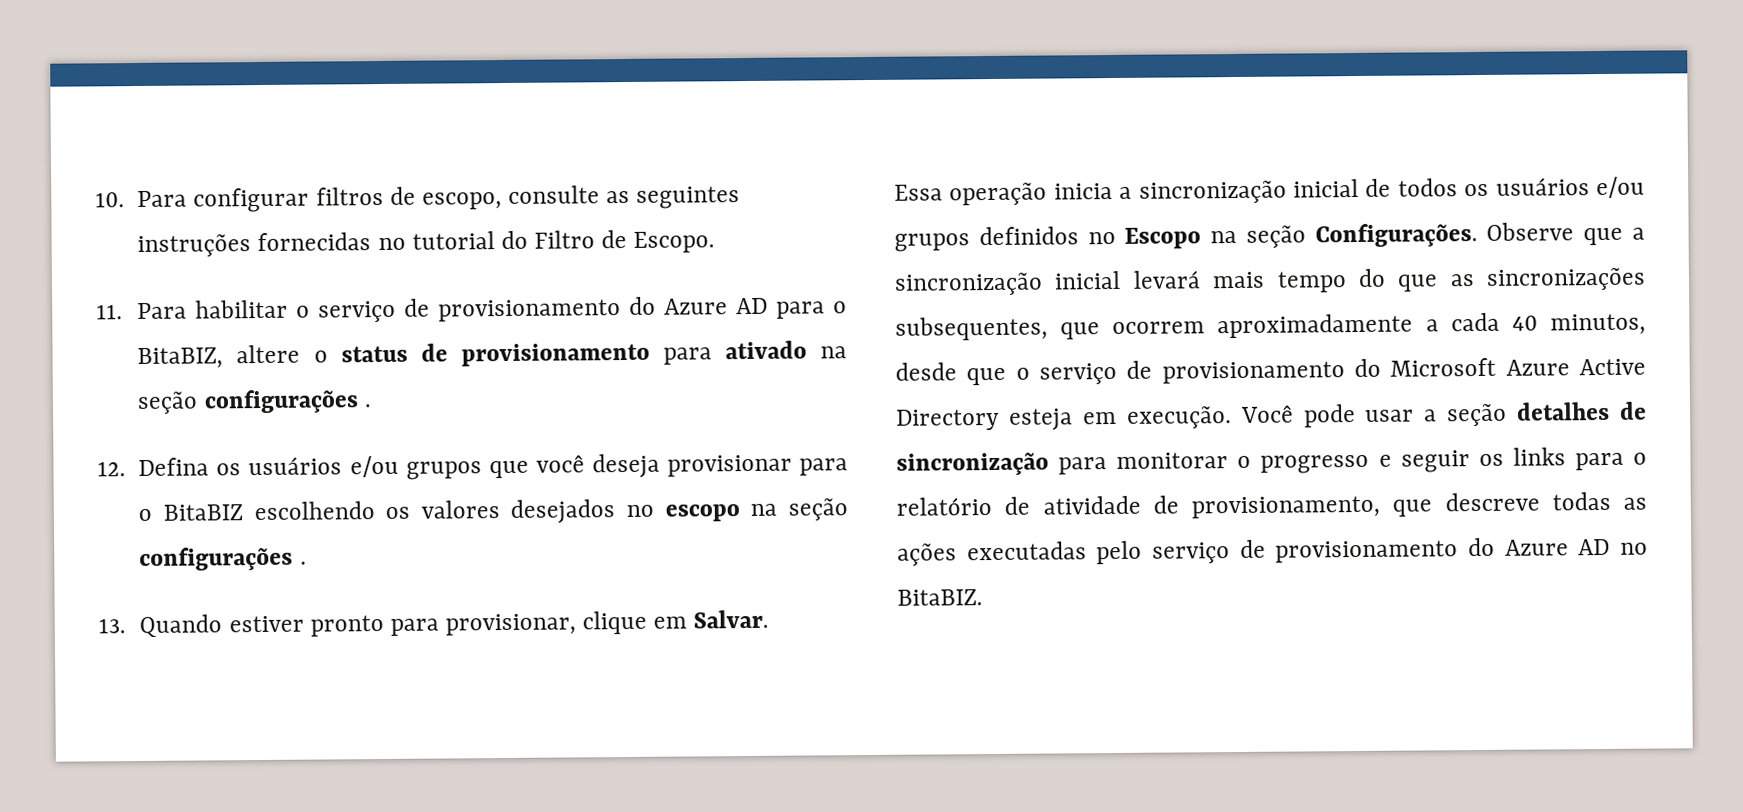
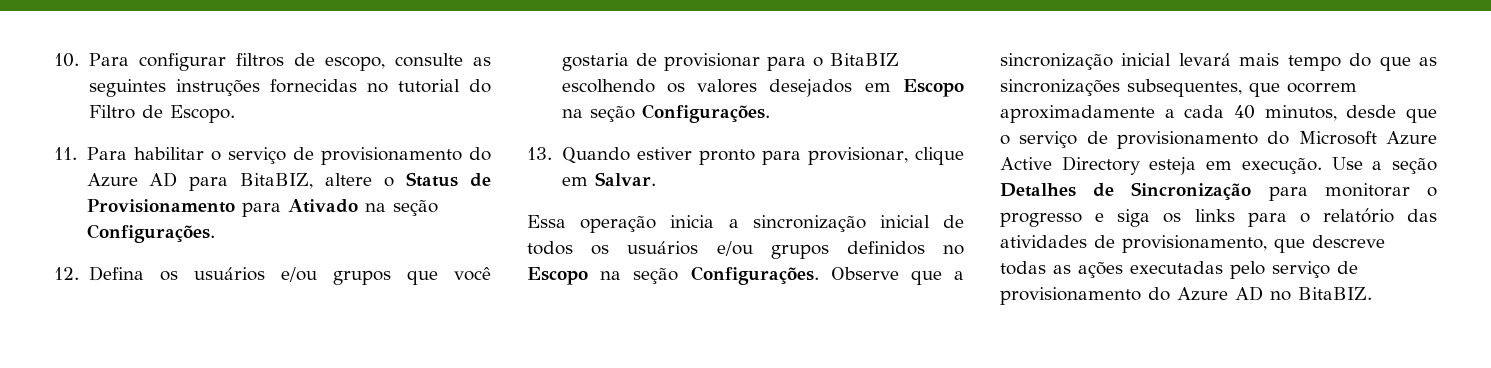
[833,301,848,314] o -> (229, 183) none
[340,340,847,367] [137,389,371,415] status de provisionamento para ativado na seção configurações . -> [406,172,492,187] [86,199,438,217] [86,224,215,243] Status de Provisionamento para Ativado na seção Configurações.
[591,453,660,479] deseja -> [561,53,657,71] gostaria de
[626,498,848,522] [139,546,307,572] no escopo na seção configurações . -> [864,79,964,97] [561,104,770,123] em Escopo na seção Configurações.
[1240,401,1647,428] [896,452,1049,476] Você pode usar a seção detalhes de sincronização -> [1331,157,1437,174] [1000,182,1252,200] Use a seção Detalhes de Sincronização
[1400,450,1470,473] seguir -> [1117,209,1151,227] siga
[1004,495,1141,515] de atividade -> [1407,209,1437,222] [1000,235,1087,248] das atividades

